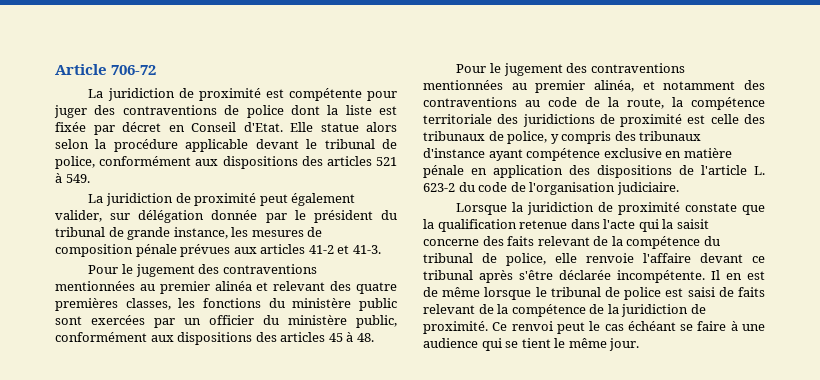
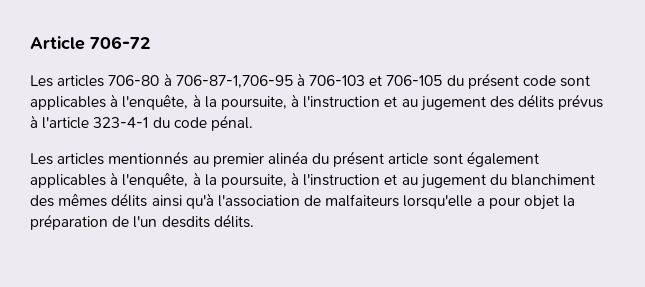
[88,88,397,101] [54,105,397,118] [55,122,397,135] [55,139,397,152] [55,156,397,169] [55,173,90,183] [88,193,356,206] [55,210,397,223] [55,227,323,240] [55,244,381,257] [88,264,317,277] [55,281,397,294] [55,298,397,311] [55,315,397,328] [55,332,374,345] [456,63,685,76] [423,80,765,93] [423,97,765,110] [423,114,765,127] [423,131,702,144] [423,148,732,161] [423,165,765,178] [423,182,679,195] [456,202,765,215] [423,219,709,232] [423,236,720,249] [423,253,765,266] [423,270,765,283] [423,287,765,300] [423,304,706,317] [423,321,765,334] [423,338,640,351] La juridiction de proximité est compétente pour juger des contraventions de police dont la liste est fixée par décret en Conseil d'Etat. Elle statue alors selon la procédure applicable devant le tribunal de police, conformément aux dispositions des articles 521 à 549. // La juridiction de proximité peut également valider, sur délégation donnée par le président du tribunal de grande instance, les mesures de composition pénale prévues aux articles 41-2 et 41-3. // Pour le jugement des contraventions mentionnées au premier alinéa et relevant des quatre premières classes, les fonctions du ministère public sont exercées par un officier du ministère public, conformément aux dispositions des articles 45 à 48. // Pour le jugement des contraventions mentionnées au premier alinéa, et notamment des contraventions au code de la route, la compétence territoriale des juridictions de proximité est celle des tribunaux de police, y compris des tribunaux d'instance ayant compétence exclusive en matière pénale en application des dispositions de l'article L. 623-2 du code de l'organisation judiciaire. // Lorsque la juridiction de proximité constate que la qualification retenue dans l'acte qui la saisit concerne des faits relevant de la compétence du tribunal de police, elle renvoie l'affaire devant ce tribunal après s'être déclarée incompétente. Il en est de même lorsque le tribunal de police est saisi de faits relevant de la compétence de la juridiction de proximité. Ce renvoi peut le cas échéant se faire à une audience qui se tient le même jour. -> [30,73,591,89] [30,94,604,111] [30,115,253,131] [30,151,539,167] [30,172,596,189] [30,193,576,210] [30,214,254,230] Les articles 706-80 à 706-87-1,706-95 à 706-103 et 706-105 du présent code sont applicables à l'enquête, à la poursuite, à l'instruction et au jugement des délits prévus à l'article 323-4-1 du code pénal. // Les articles mentionnés au premier alinéa du présent article sont également applicables à l'enquête, à la poursuite, à l'instruction et au jugement du blanchiment des mêmes délits ainsi qu'à l'association de malfaiteurs lorsqu'elle a pour objet la préparation de l'un desdits délits.

